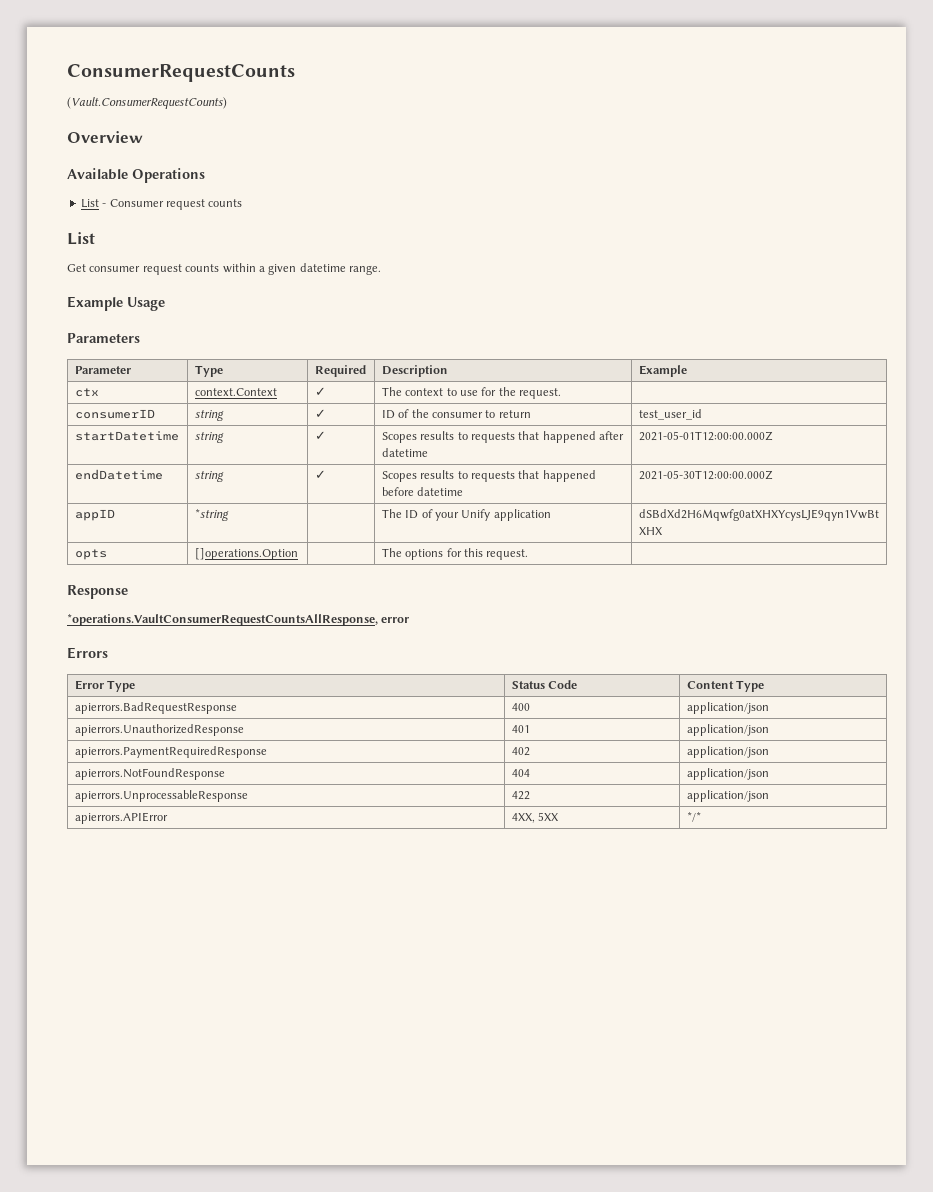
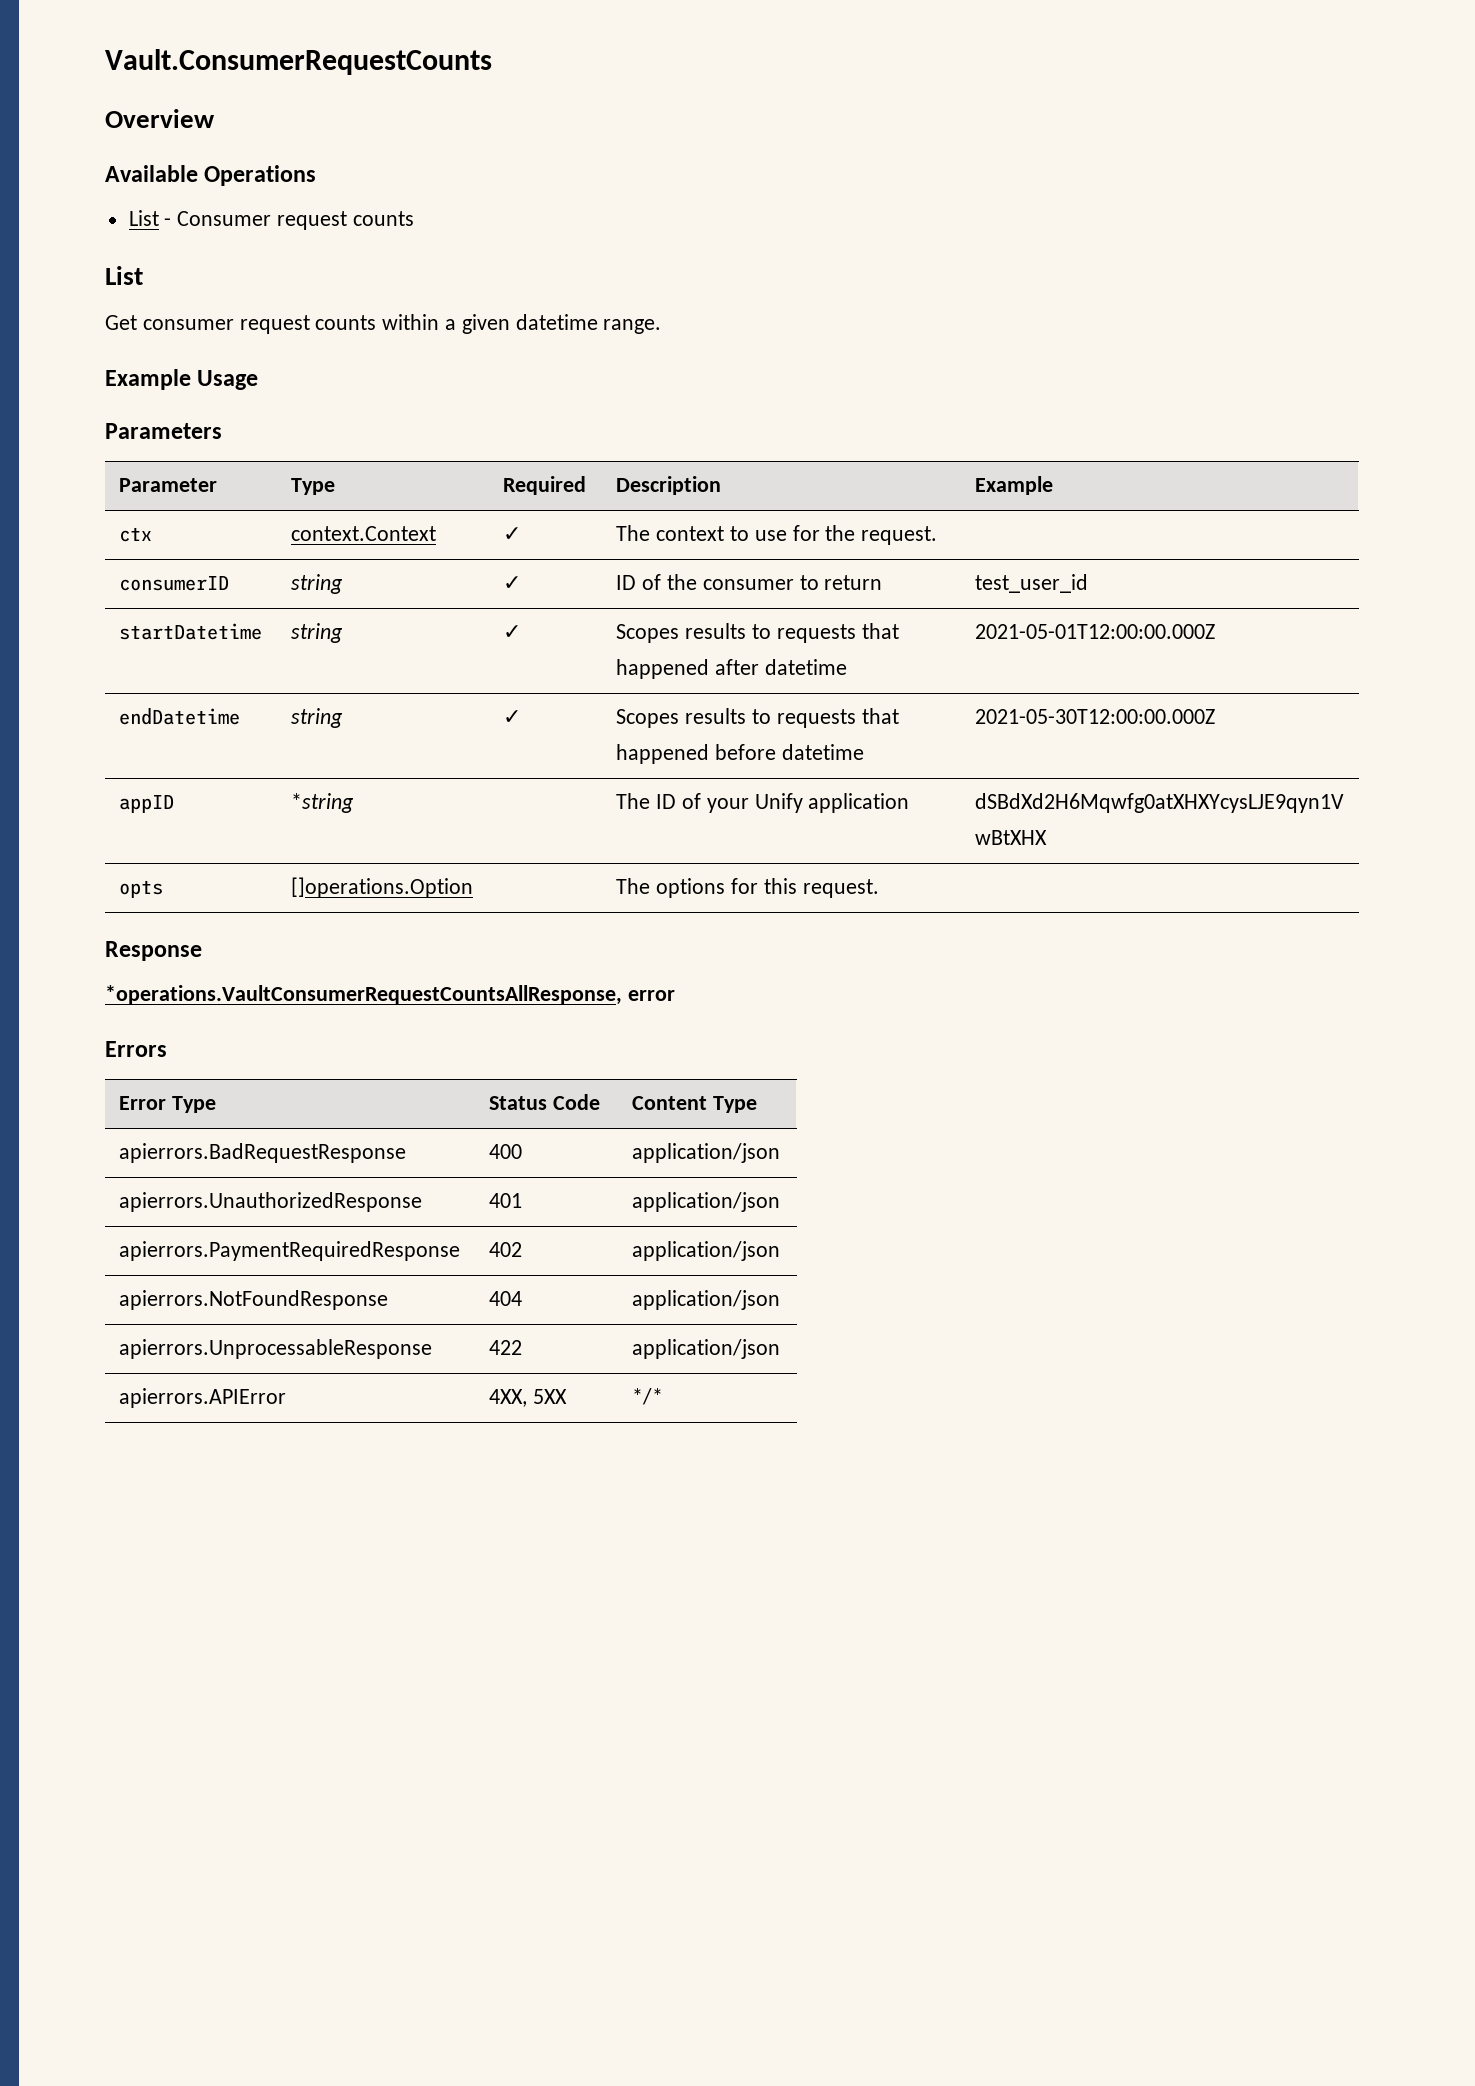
[67,64,295,82] [67,97,227,109] ConsumerRequestCounts // (Vault.ConsumerRequestCounts) -> [105,49,492,75] Vault.ConsumerRequestCounts

